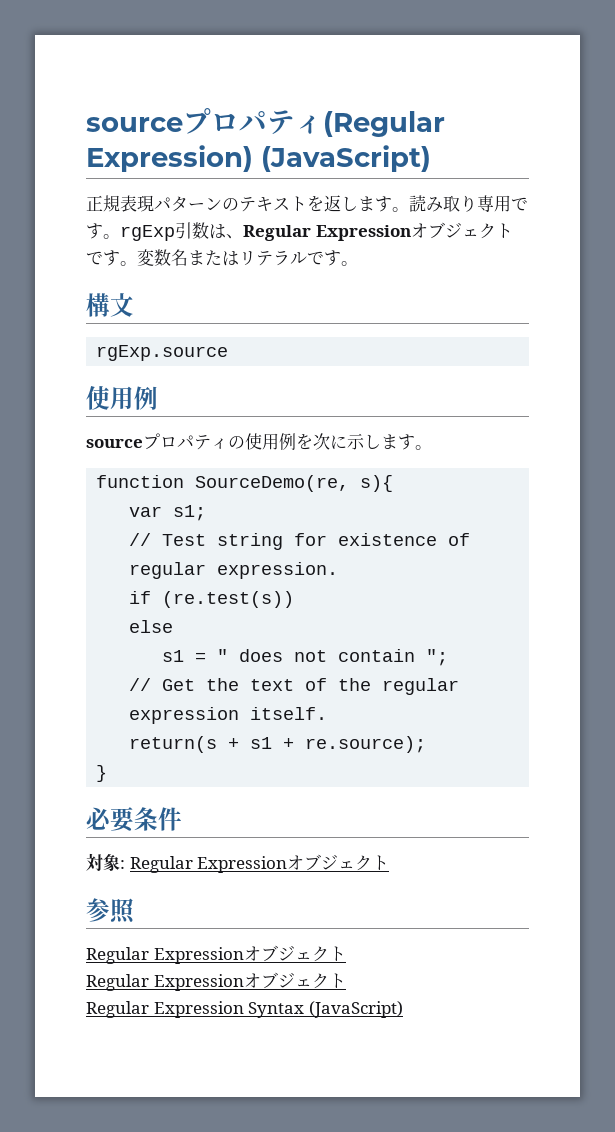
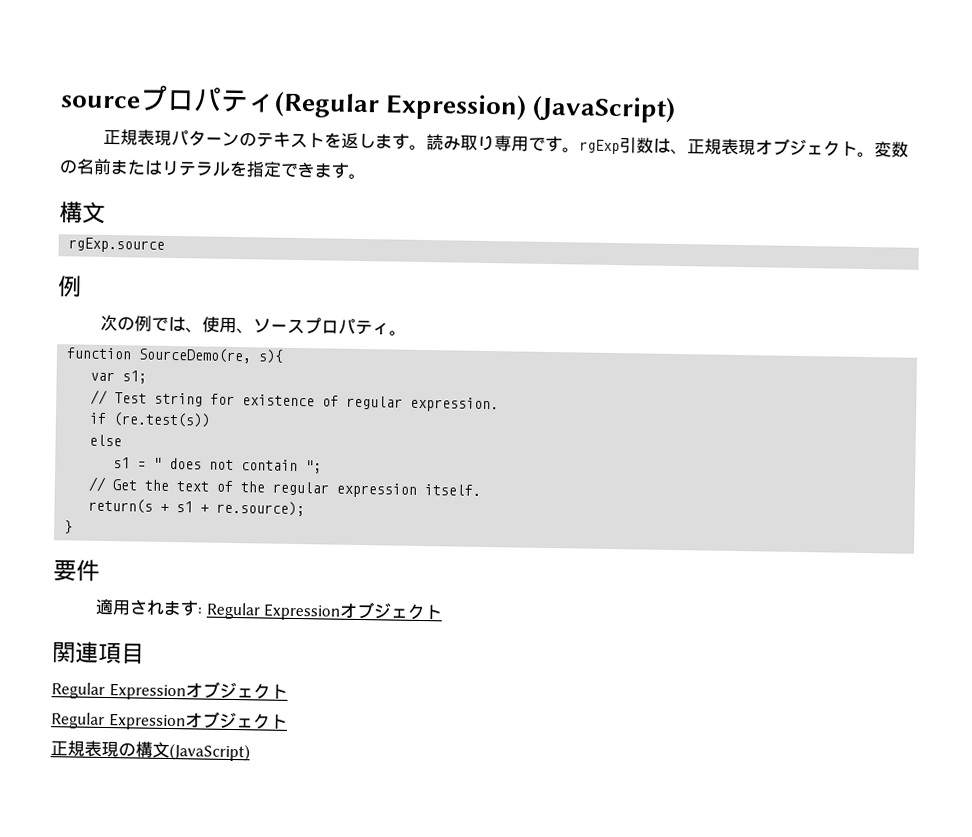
[243,222,513,241] [86,249,188,266] Regular Expressionオブジェクトです。変数名 -> [686,138,909,158] [59,158,112,176] 正規表現オブジェクト。変数の名前
[307,251,324,265] で -> [229,160,333,178] を指定できま
[86,386,158,410] [86,433,415,450] 使用例 // sourceプロパティの使用例を次に示します -> [57,275,82,298] [99,314,390,336] 例 // 次の例では、使用、ソースプロパティ
[86,807,158,832] 必要条 -> [53,560,77,582] 要
[86,853,120,871] 対象 -> [94,598,199,617] 適用されます
[86,898,135,924] 参照 -> [52,641,145,665] 関連項目
[86,1001,305,1018] Regular Expression Syntax -> [50,740,170,759] 正規表現の構文

